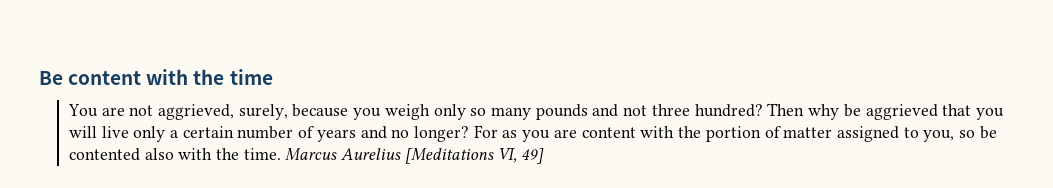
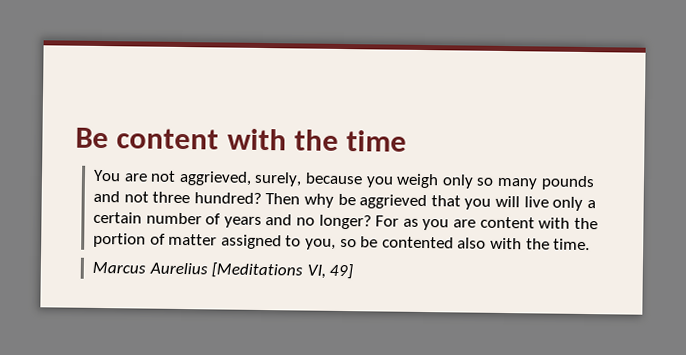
(281, 154) none -> (591, 244) //

